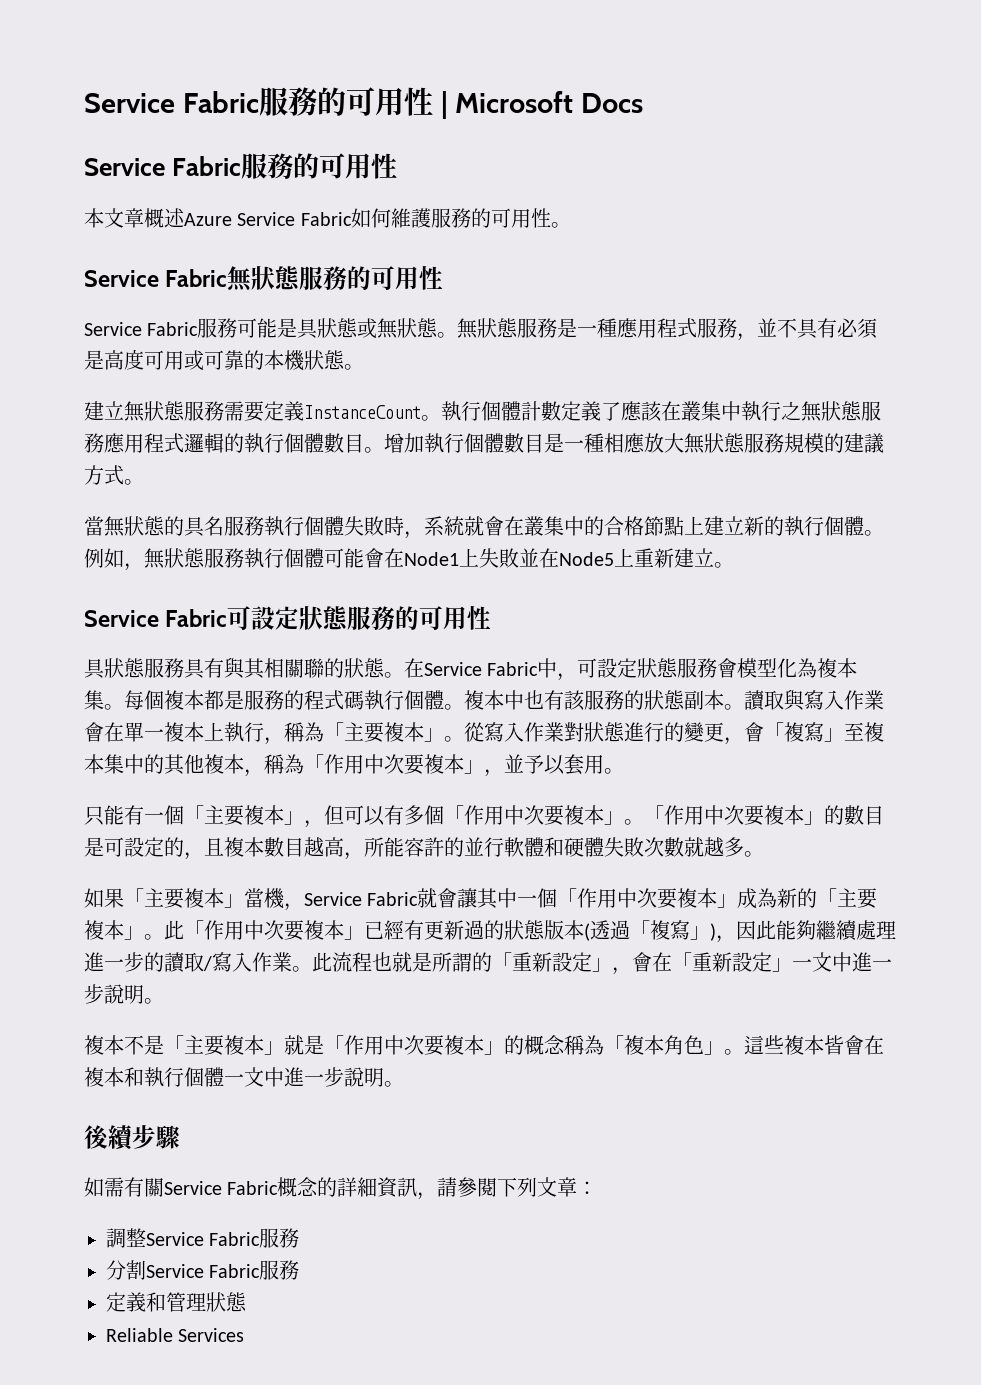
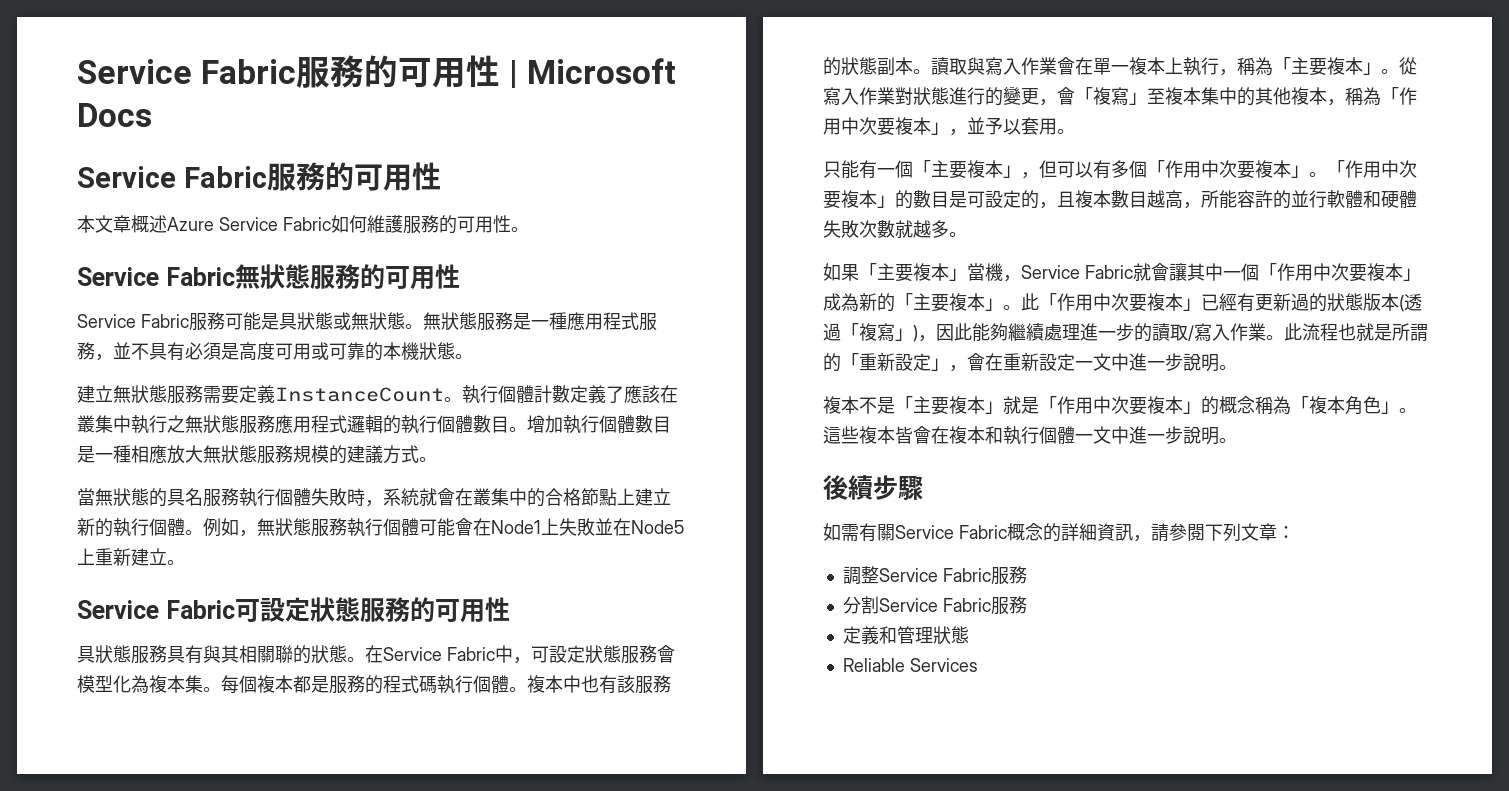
[672,952,792,972] 「重新設定」 -> [1003,353,1075,371] 重新設定

